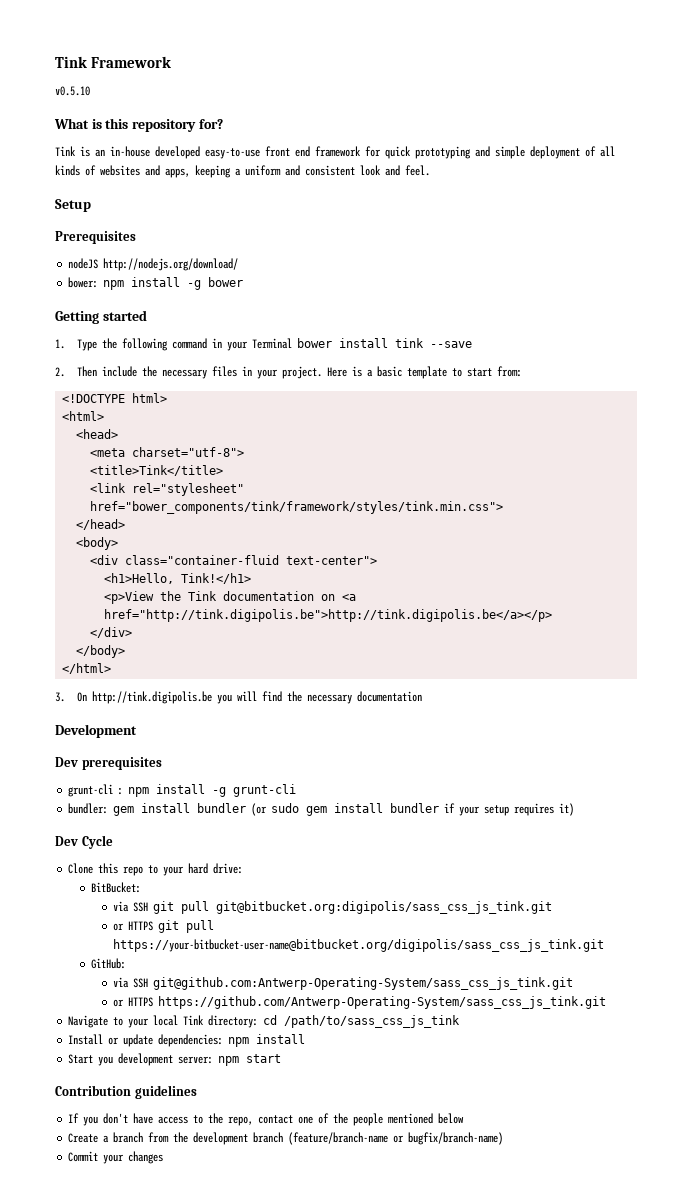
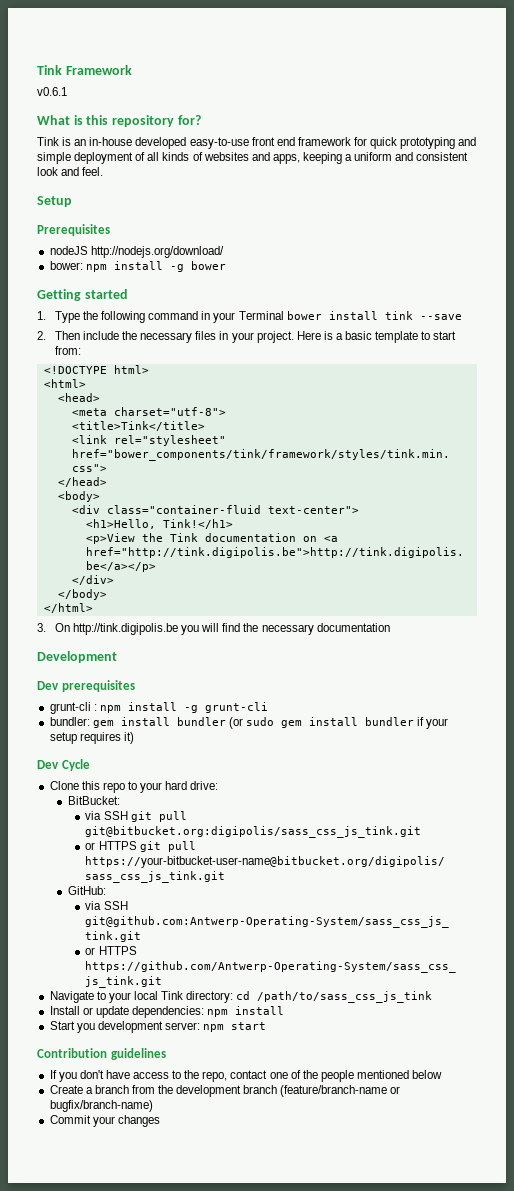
[55,86,90,96] v0.5.10 -> [37,87,67,96] v0.6.1

